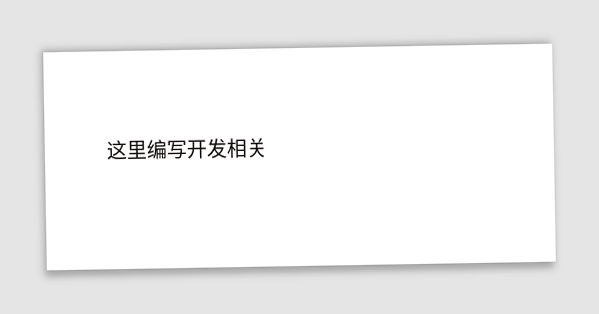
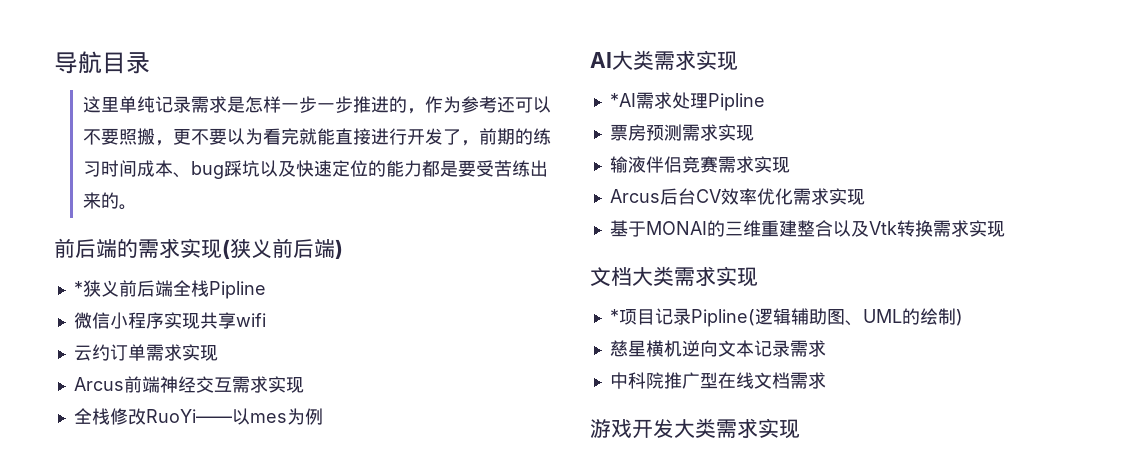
[106,137,268,161] 这里编写开发相关 -> [54,51,150,74] [83,96,552,114] [83,128,552,146] [83,160,549,179] [83,192,138,210] [54,238,343,259] [73,280,266,299] [73,312,266,329] [73,344,218,361] [73,376,304,393] [73,408,323,425] [590,50,738,71] [609,92,765,111] [609,124,754,141] [609,156,790,173] [609,188,865,205] [609,220,1005,237] [590,266,758,287] [609,308,963,327] [609,340,826,357] [609,372,826,389] [590,418,800,439] 导航目录 // 这里单纯记录需求是怎样一步一步推进的，作为参考还可以不要照搬，更不要以为看完就能直接进行开发了，前期的练习时间成本、bug踩坑以及快速定位的能力都是要受苦练出来的。 // 前后端的需求实现(狭义前后端) // *狭义前后端全栈Pipline // 微信小程序实现共享wifi // 云约订单需求实现 // Arcus前端神经交互需求实现 // 全栈修改RuoYi——以mes为例 // AI大类需求实现 // *AI需求处理Pipline // 票房预测需求实现 // 输液伴侣竞赛需求实现 // Arcus后台CV效率优化需求实现 // 基于MONAI的三维重建整合以及Vtk转换需求实现 // 文档大类需求实现 // *项目记录Pipline(逻辑辅助图、UML的绘制) // 慈星横机逆向文本记录需求 // 中科院推广型在线文档需求 // 游戏开发大类需求实现

